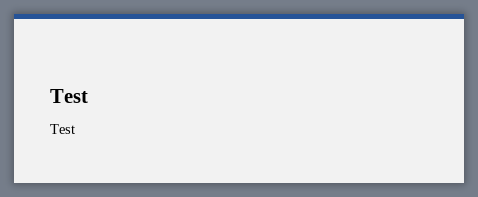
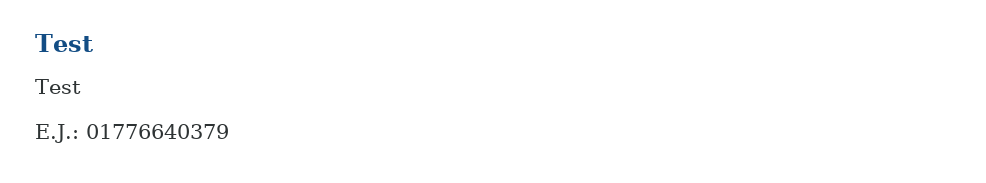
(75, 129) none -> [35,124,229,143] // E.J.: 01776640379

